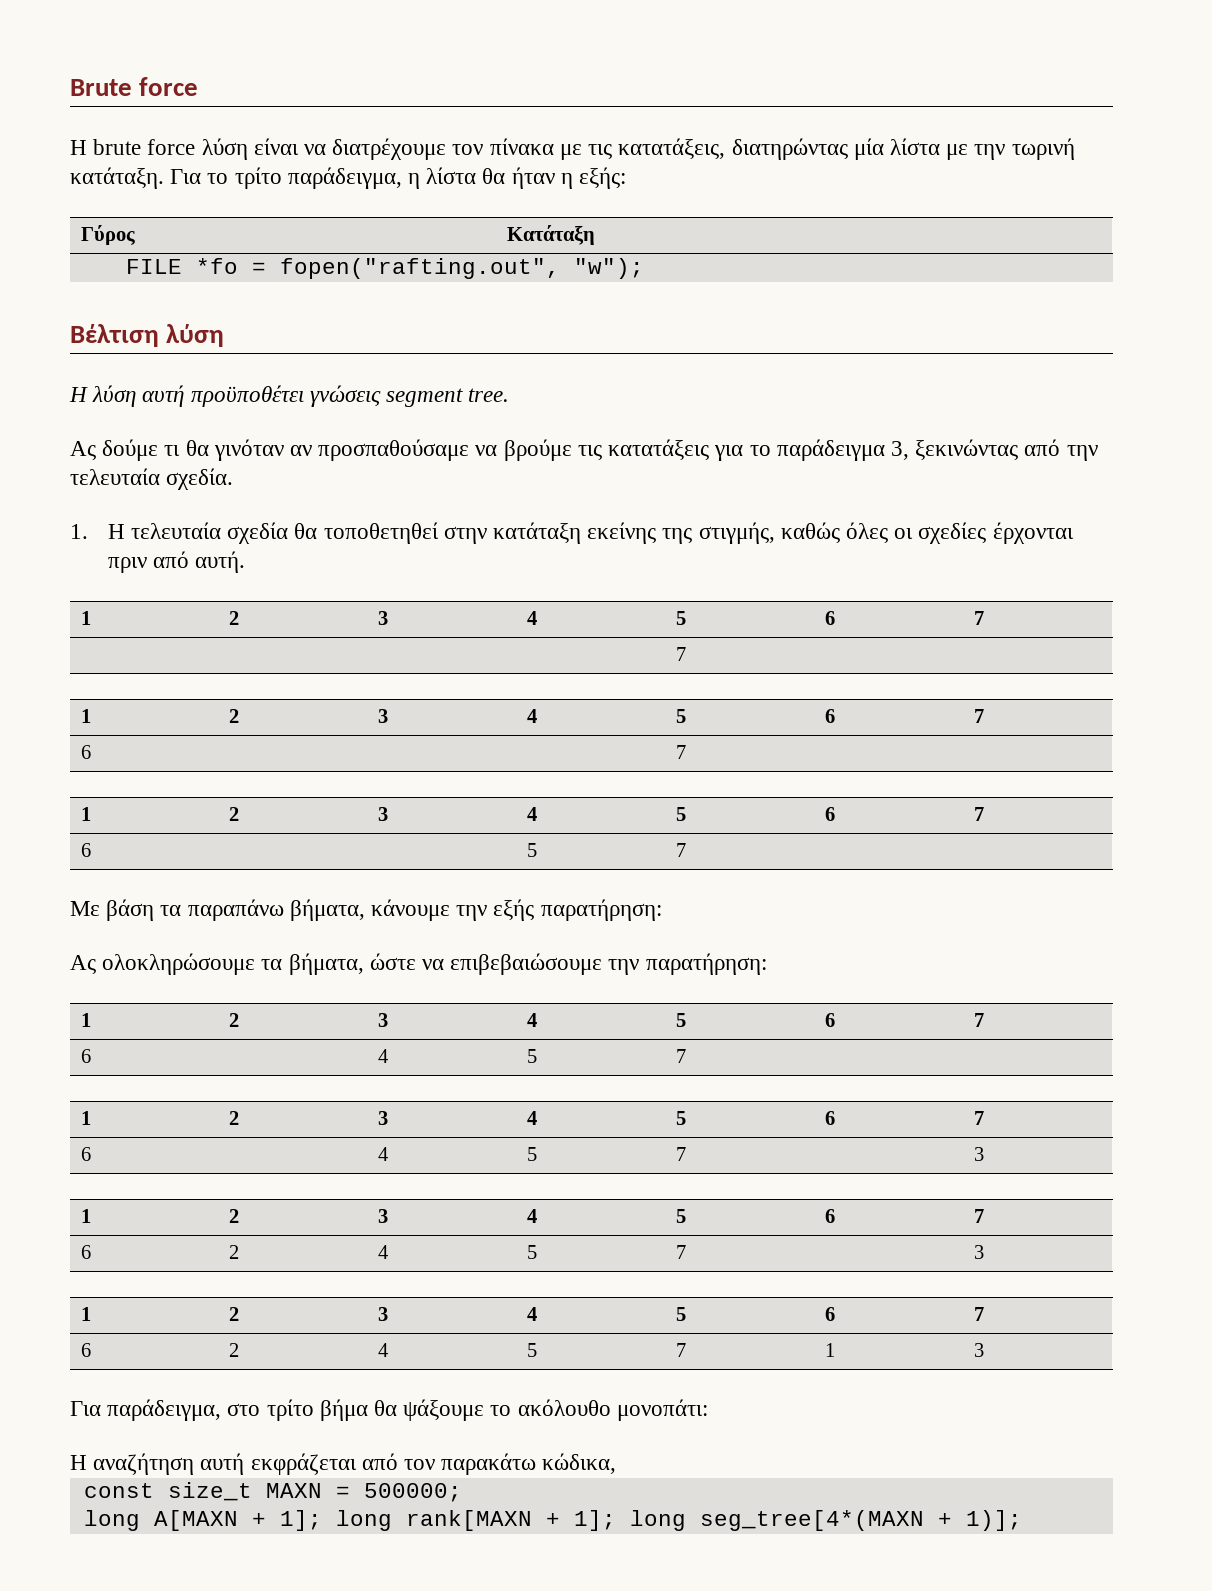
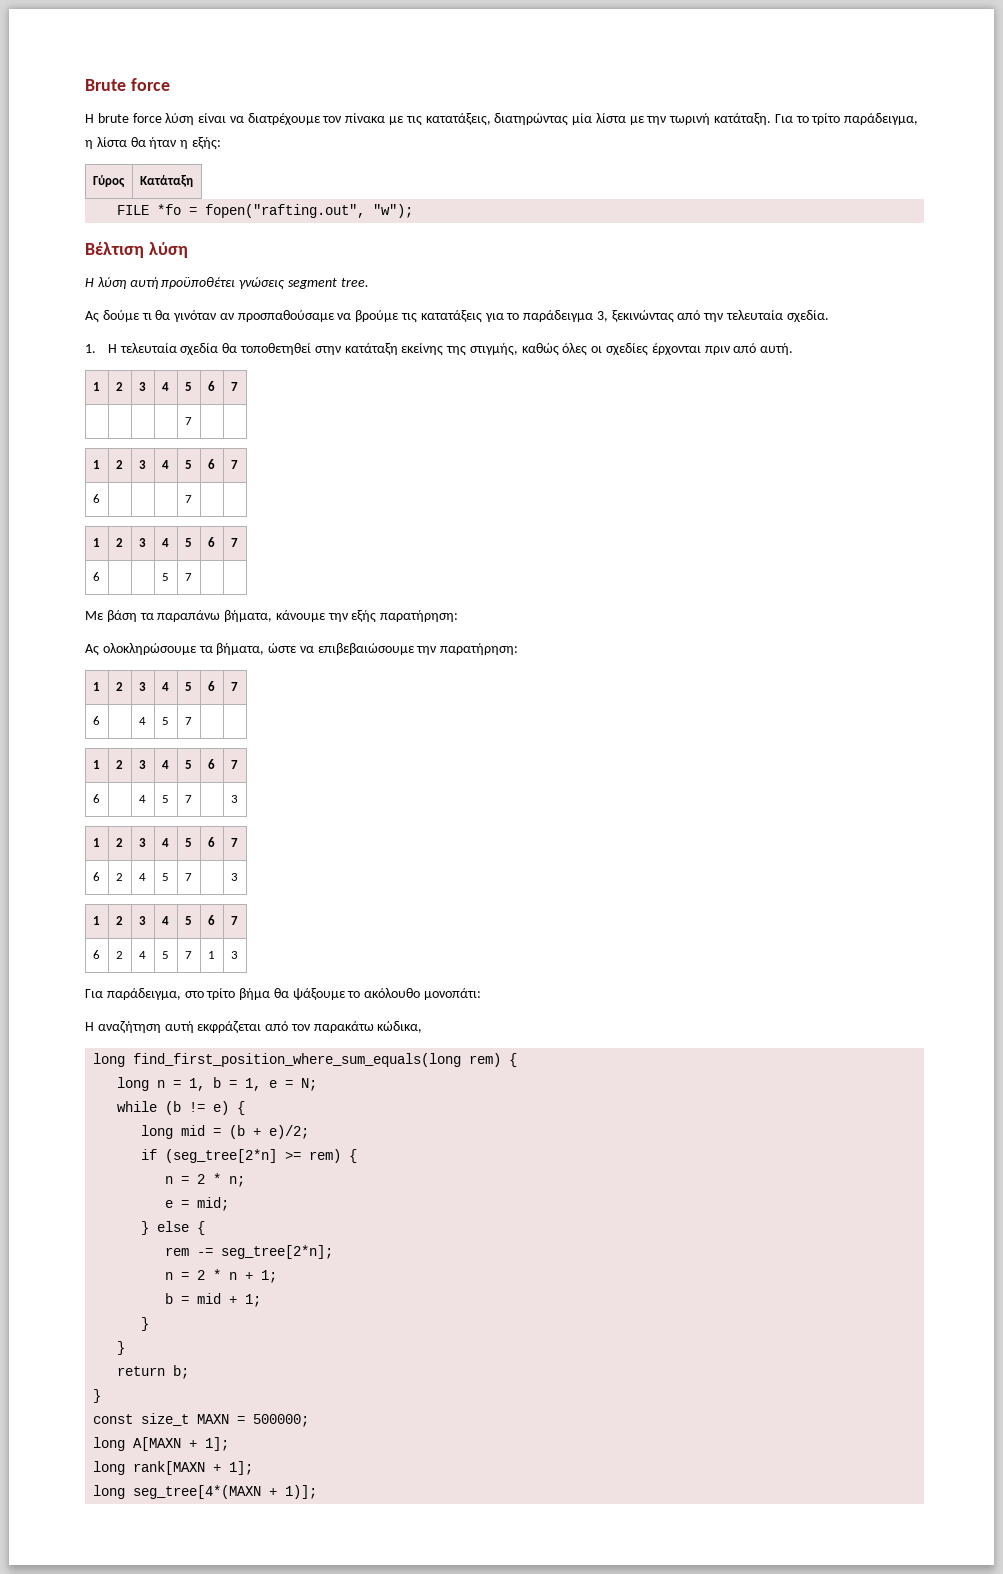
(617, 1463) none -> [93,1053,518,1067] [117,1077,318,1091] [117,1101,246,1115] [141,1125,310,1139] [141,1149,358,1163] [165,1173,246,1187] [165,1197,230,1211] [141,1221,206,1235] [165,1245,334,1259] [165,1269,278,1283] [165,1293,262,1307] [141,1317,150,1331] [117,1341,126,1355] [117,1365,190,1379] [93,1389,102,1403] // long find_first_position_where_sum_equals(long rem) { // long n = 1, b = 1, e = N; // while (b != e) { // long mid = (b + e)/2; // if (seg_tree[2*n] >= rem) { // n = 2 * n; // e = mid; // } else { // rem -= seg_tree[2*n]; // n = 2 * n + 1; // b = mid + 1; // } // } // return b; // }
(322, 1520) none -> (230, 1444) //
(616, 1520) none -> (254, 1468) //

